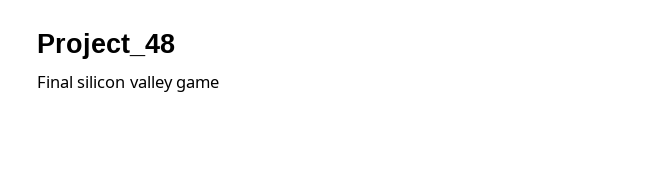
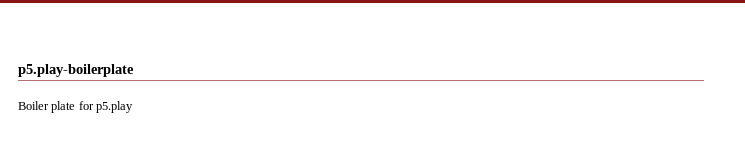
[37,33,175,59] [37,76,220,92] Project_48 // Final silicon valley game -> [18,64,134,77] [18,101,134,113] p5.play-boilerplate // Boiler plate for p5.play

